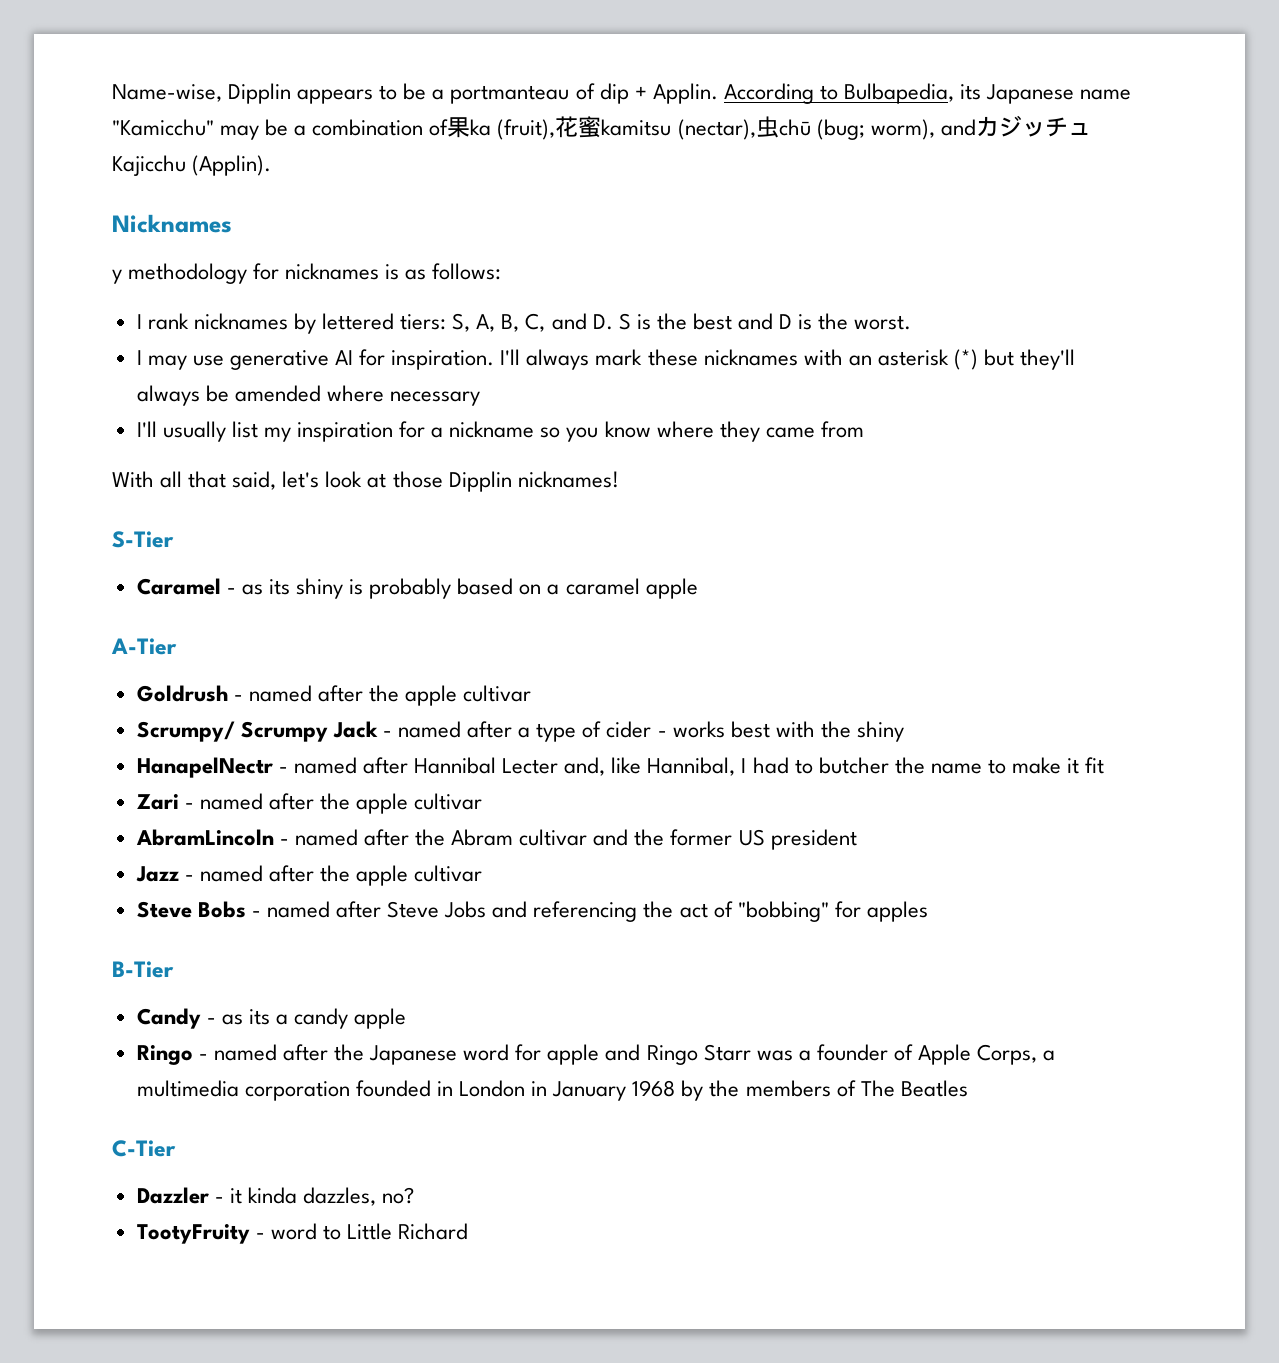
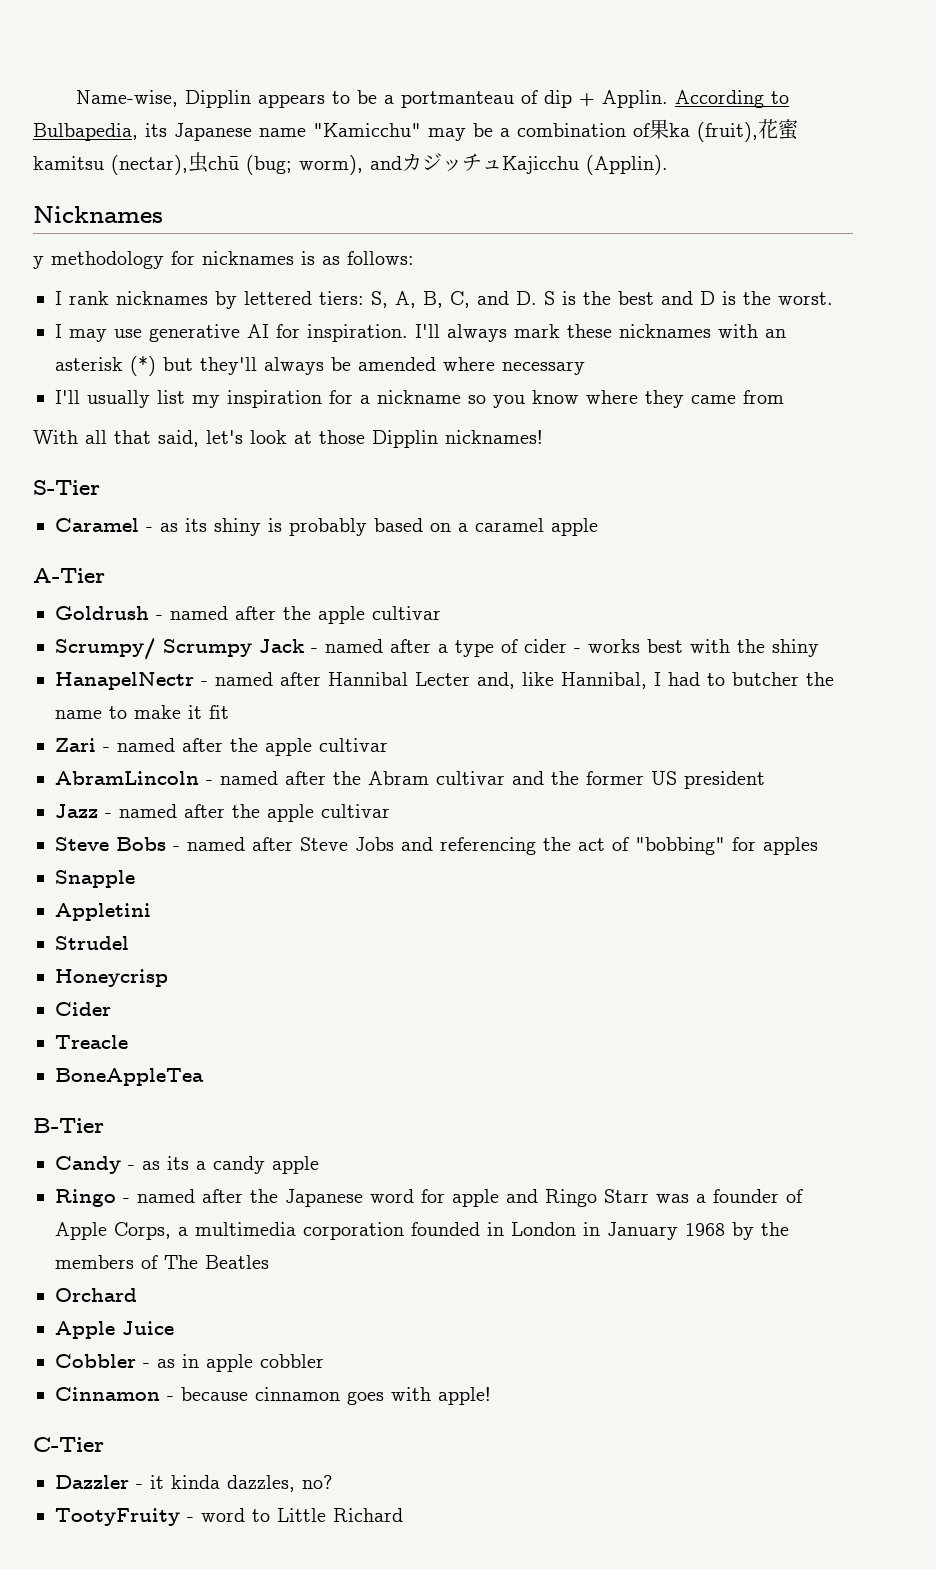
(928, 911) none -> [55,870,135,888] [55,903,151,921] [55,936,129,950] [55,969,168,987] [55,1002,111,1016] [55,1035,128,1049] [55,1068,204,1086] // Snapple // Appletini // Strudel // Honeycrisp // Cider // Treacle // BoneAppleTea
(968, 1088) none -> [55,1288,137,1302] [55,1321,174,1339] [55,1354,324,1372] [55,1386,491,1405] // Orchard // Apple Juice // Cobbler - as in apple cobbler // Cinnamon - because cinnamon goes with apple!

